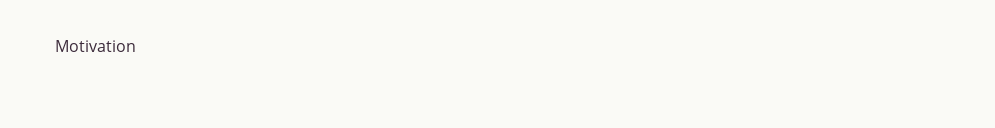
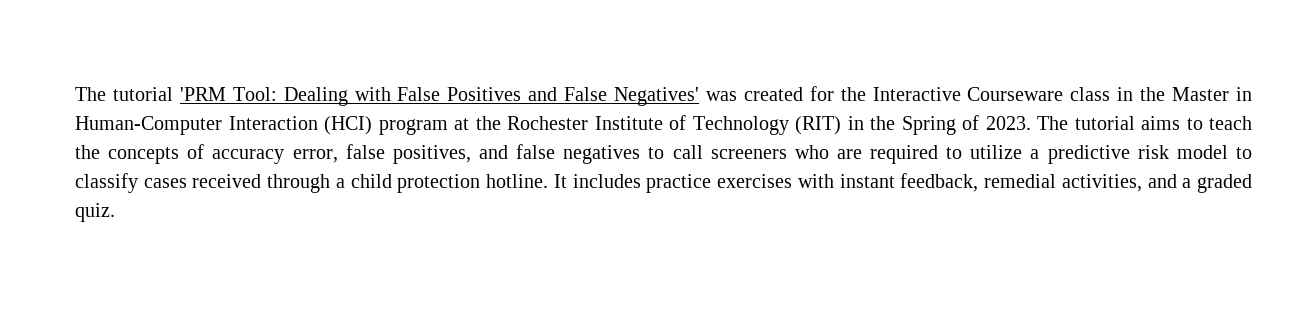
[55,40,136,52] Motivation -> [75,86,1253,106] [75,115,1252,135] [75,144,1253,164] [75,173,1252,193] [75,203,115,222] The tutorial 'PRM Tool: Dealing with False Positives and False Negatives' was created for the Interactive Courseware class in the Master in Human-Computer Interaction (HCI) program at the Rochester Institute of Technology (RIT) in the Spring of 2023. The tutorial aims to teach the concepts of accuracy error, false positives, and false negatives to call screeners who are required to utilize a predictive risk model to classify cases received through a child protection hotline. It includes practice exercises with instant feedback, remedial activities, and a graded quiz.

